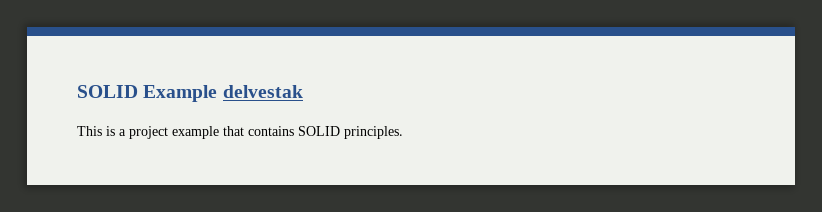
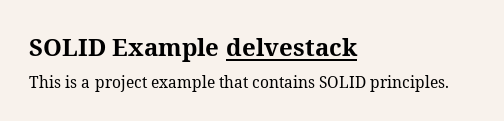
[222,85,303,98] delvestak -> [225,38,358,56] delvestack

